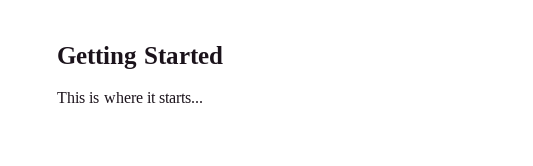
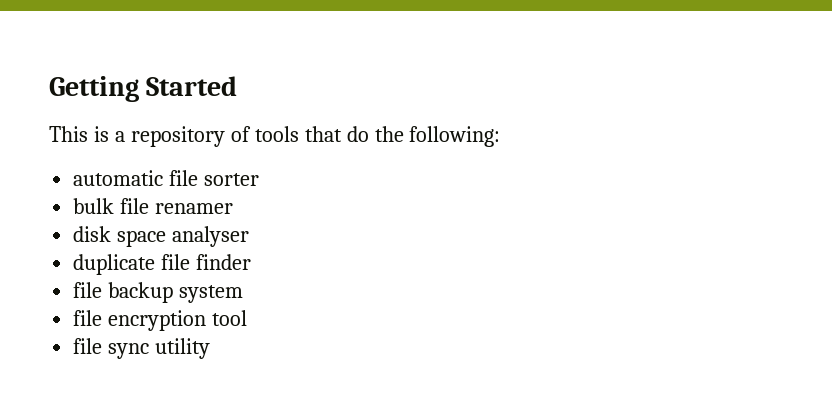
[103,92,204,103] where it starts... -> [114,126,501,147] [73,170,260,186] [73,198,234,214] [73,226,250,247] [73,254,252,275] [73,282,244,303] [73,310,248,331] [73,338,211,359] a repository of tools that do the following: // automatic file sorter // bulk file renamer // disk space analyser // duplicate file finder // file backup system // file encryption tool // file sync utility

